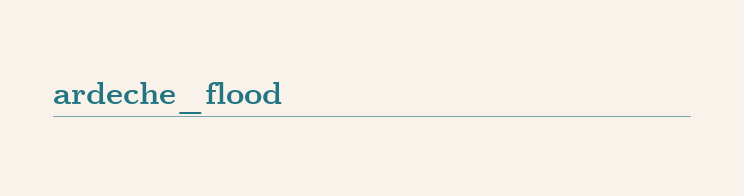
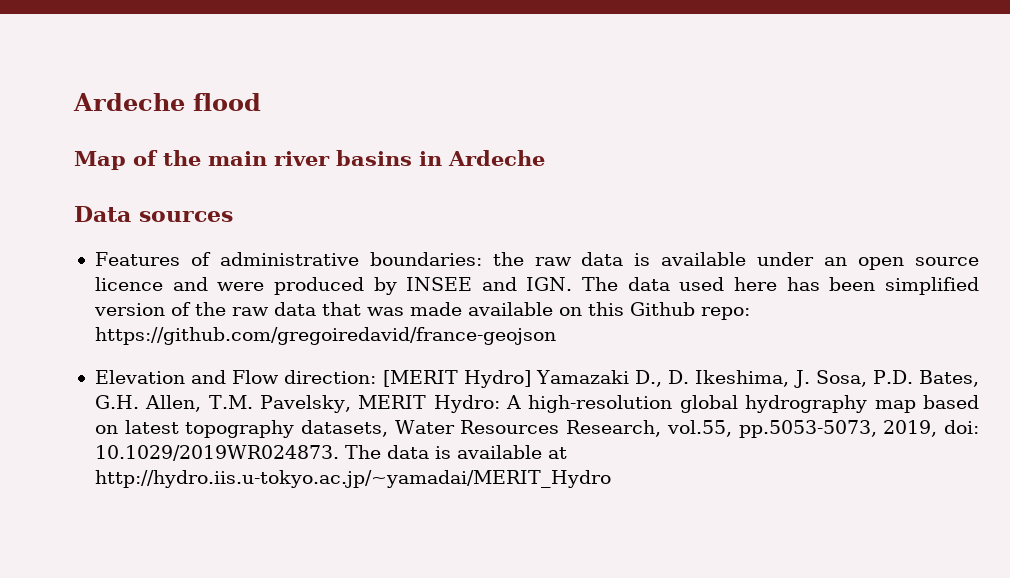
[53,82,282,114] ardeche_flood -> [73,93,261,111] [74,150,545,170] [74,206,233,222] [94,252,979,270] [94,277,979,295] [93,302,750,320] [94,327,556,345] [94,370,980,388] [94,395,980,413] [94,420,980,438] [94,445,567,461] [94,470,611,488] Ardeche flood // Map of the main river basins in Ardeche // Data sources // Features of administrative boundaries: the raw data is available under an open source licence and were produced by INSEE and IGN. The data used here has been simplified version of the raw data that was made available on this Github repo: https://github.com/gregoiredavid/france-geojson // Elevation and Flow direction: [MERIT Hydro] Yamazaki D., D. Ikeshima, J. Sosa, P.D. Bates, G.H. Allen, T.M. Pavelsky, MERIT Hydro: A high-resolution global hydrography map based on latest topography datasets, Water Resources Research, vol.55, pp.5053-5073, 2019, doi: 10.1029/2019WR024873. The data is available at http://hydro.iis.u-tokyo.ac.jp/~yamadai/MERIT_Hydro

